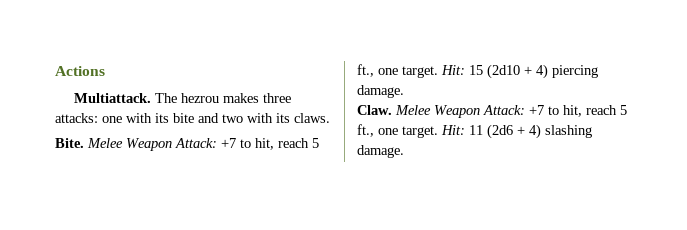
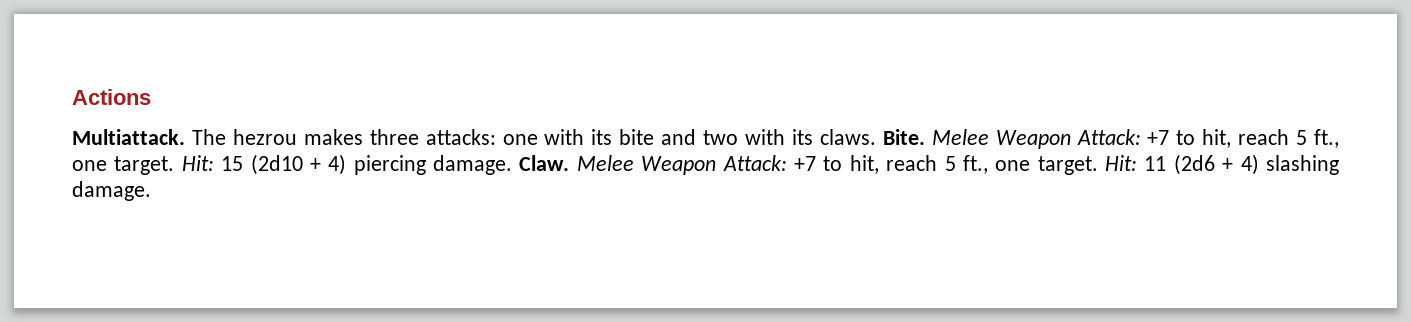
(330, 118) // -> (876, 137) none
(404, 91) // -> (513, 165) none

